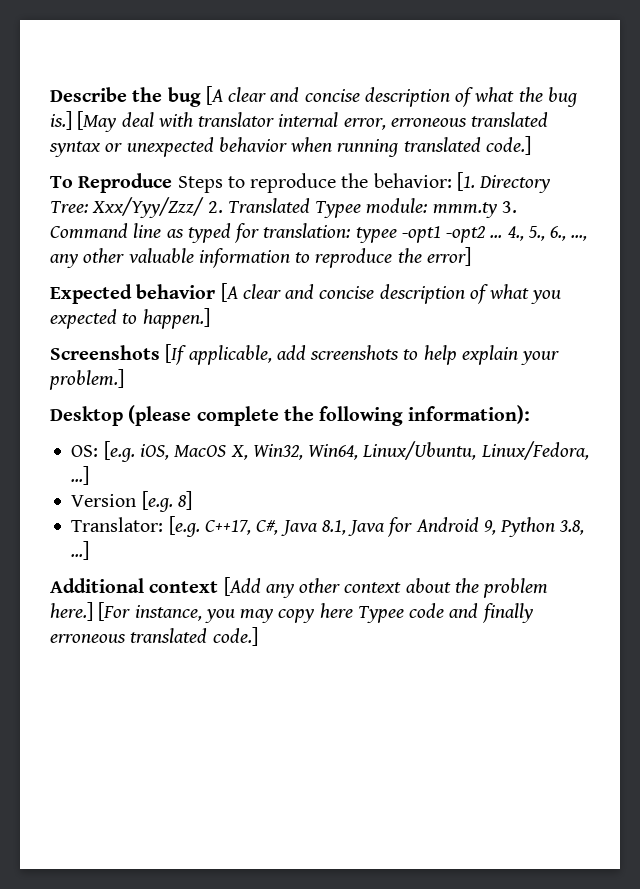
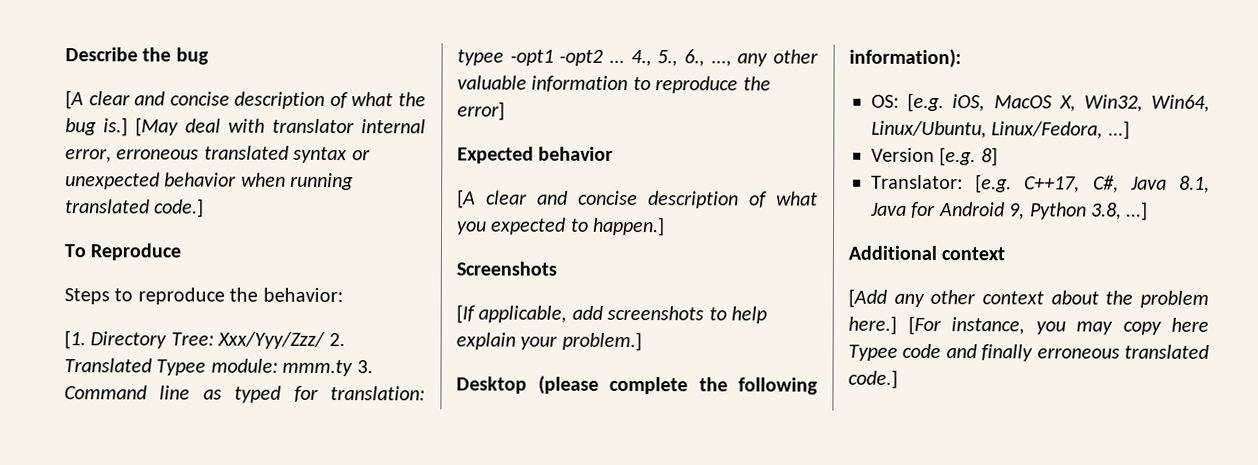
(201, 97) none -> (209, 56) //
(173, 183) none -> (182, 252) //
(452, 180) none -> (343, 295) //
(216, 291) none -> (614, 153) //
(160, 352) none -> (557, 268) //
(219, 587) none -> (1006, 254) //

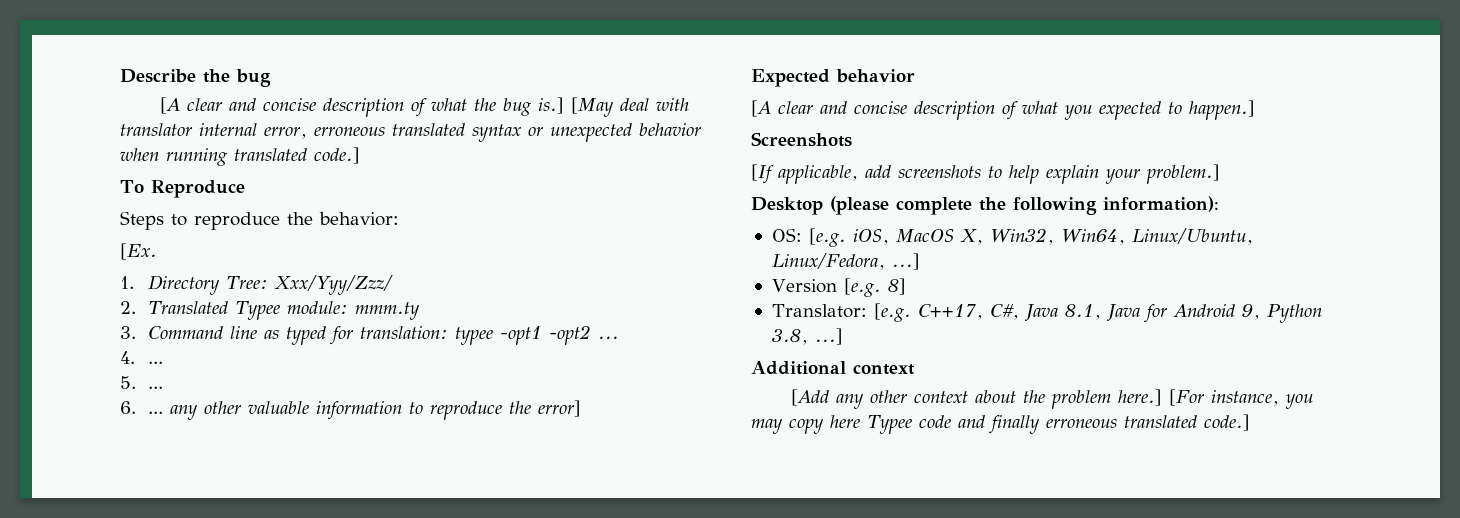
[64,330,86,350] [1. -> [120,243,157,260] [120,276,134,289] [Ex. // 1.
(326, 340) none -> (394, 285) //
(354, 368) none -> (421, 311) //
[630,49,732,67] 4., 5., 6., ..., -> [120,351,164,364] [120,376,164,389] [120,401,164,414] // 4. ... // 5. ... // 6. ...

